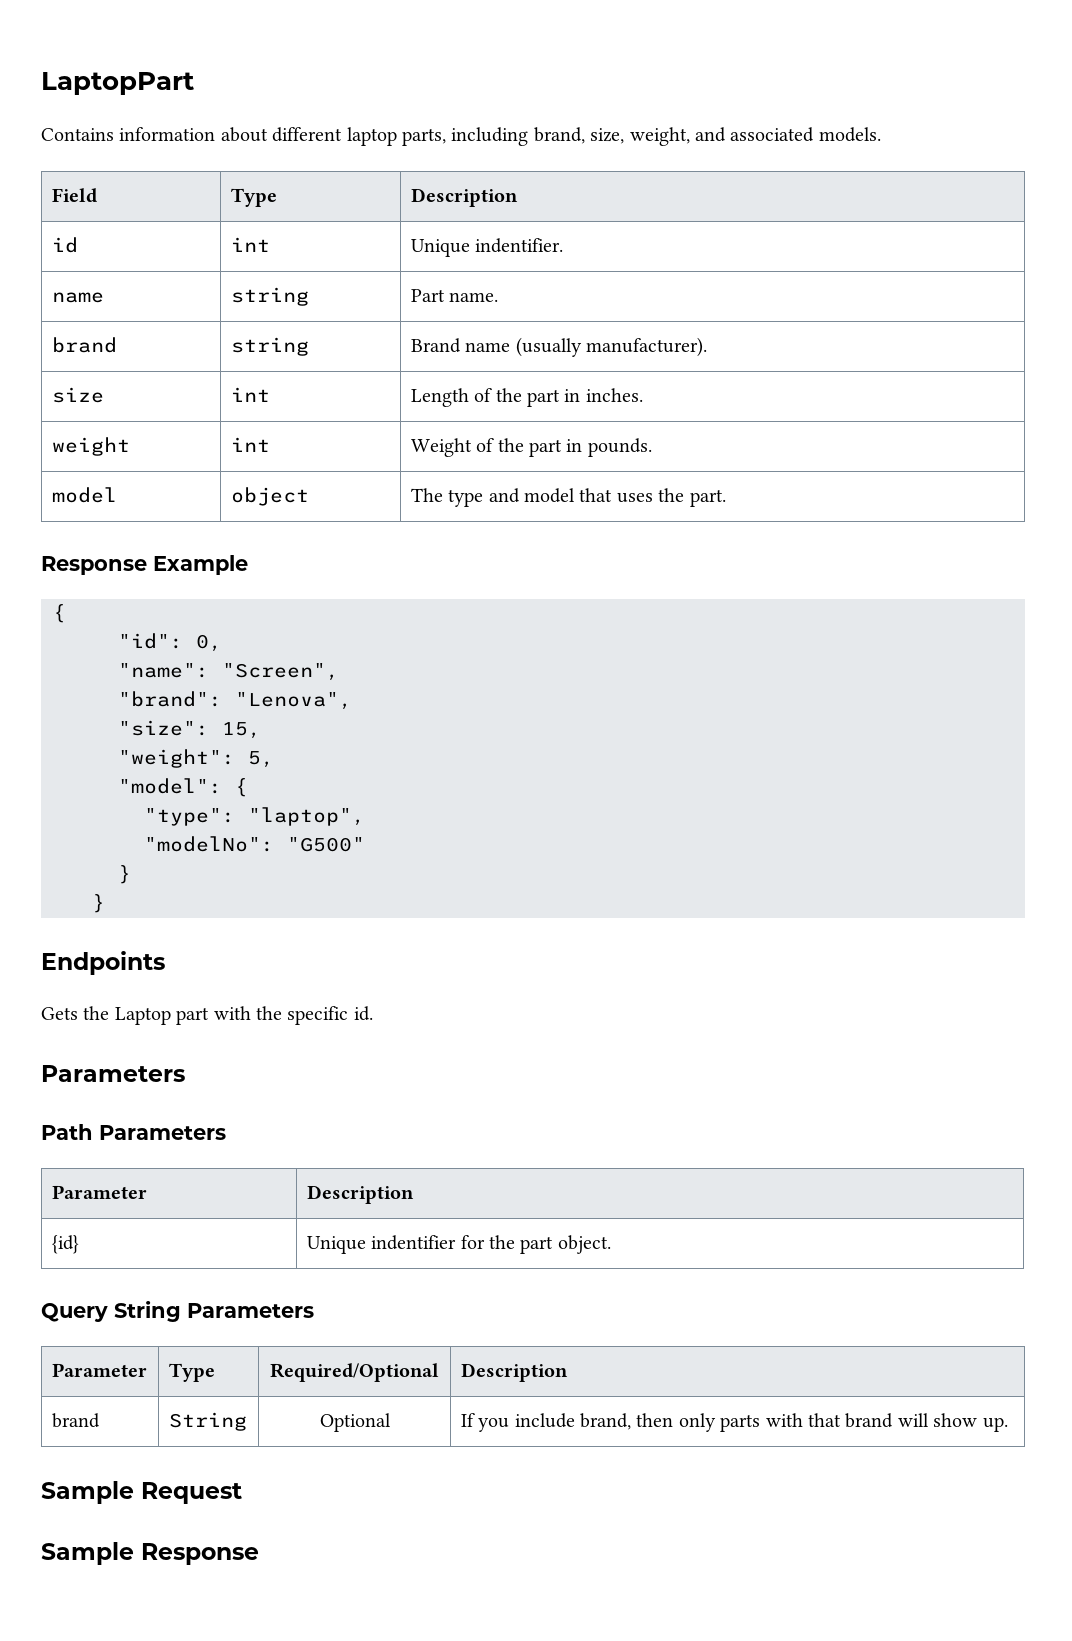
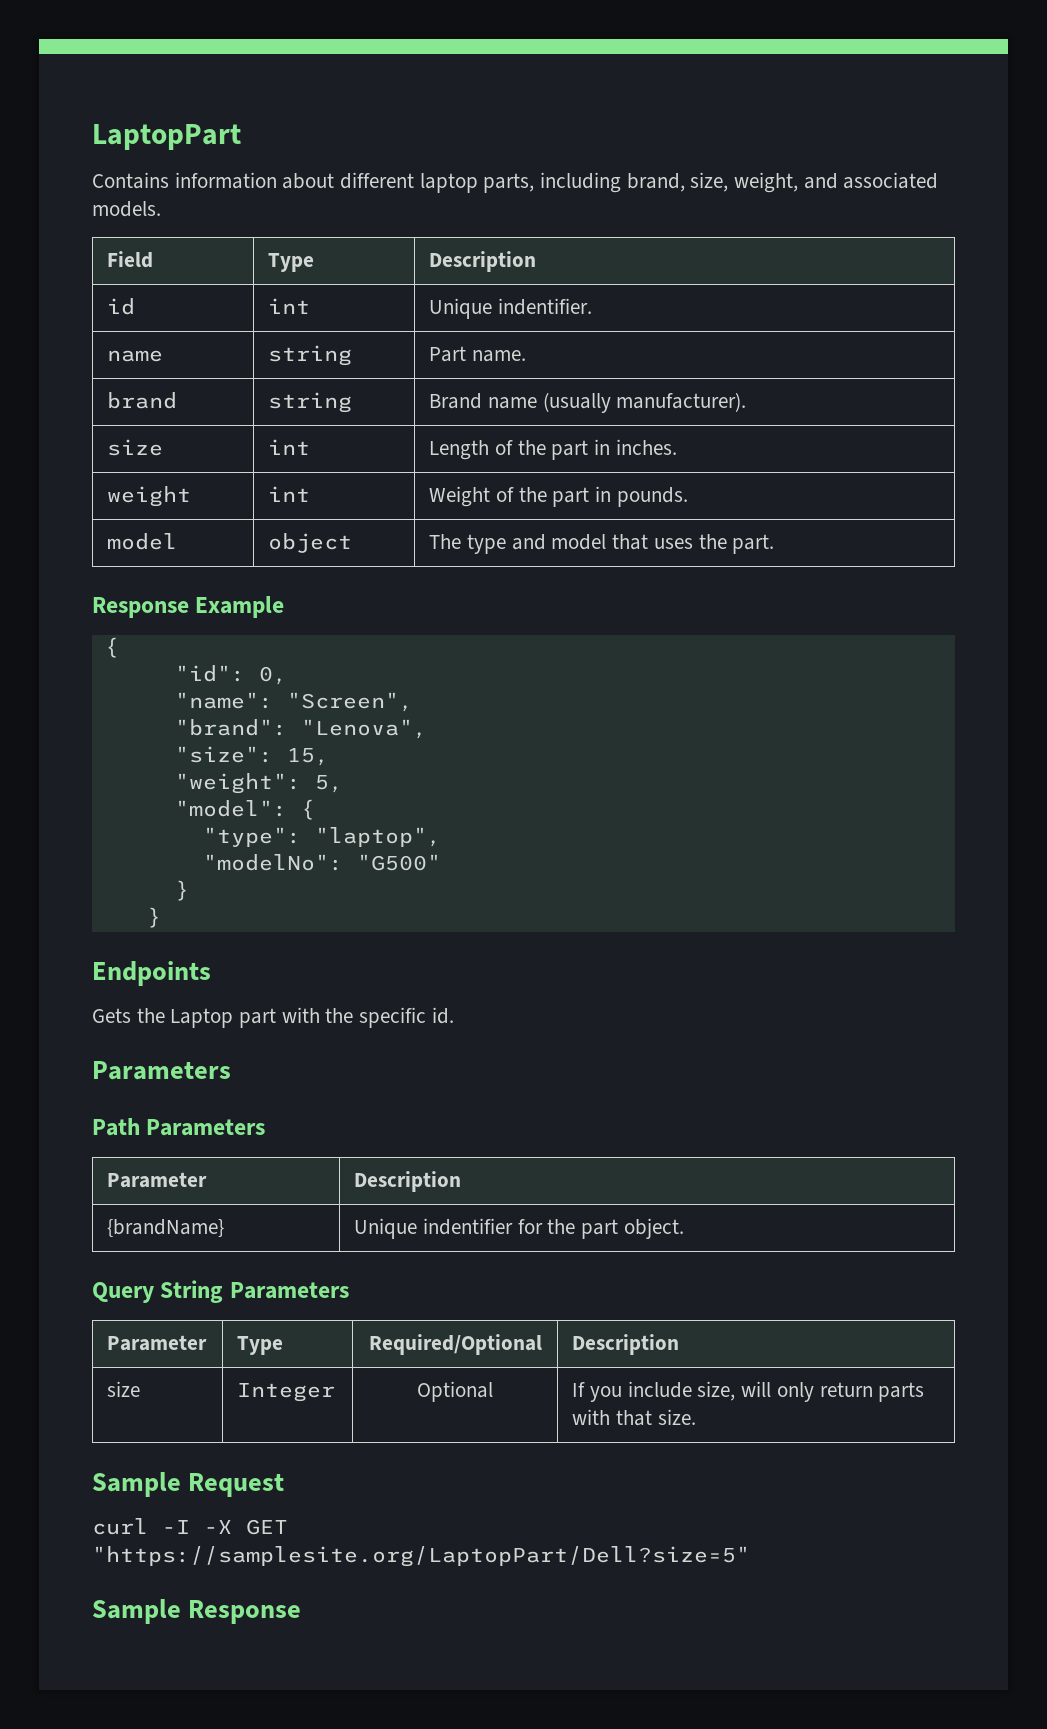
[51,1235,79,1254] {id} -> [107,1219,225,1237] {brandName}
[51,1413,100,1428] [168,1412,247,1431] brand | String -> [107,1381,141,1397] [237,1383,336,1402] size | Integer
[579,1413,1008,1432] [41,1481,242,1504] brand, then only parts with that brand will show up. // Sample Request -> [697,1381,925,1402] [572,1409,696,1426] [92,1472,285,1497] [92,1518,288,1535] [92,1546,750,1567] size, will only return parts with that size. // Sample Request // curl -I -X GET "https://samplesite.org/LaptopPart/Dell?size=5"

